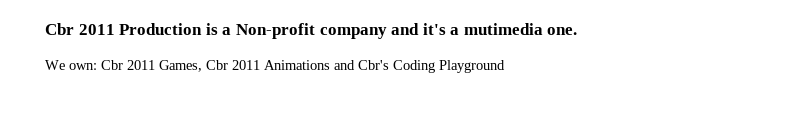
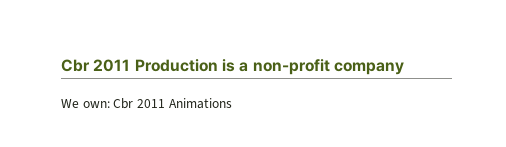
[235,23,315,39] Non-profit -> [252,59,330,75] non-profit
[391,23,578,35] and it's a mutimedia one. -> (404, 68) none
[159,60,505,73] Games, Cbr 2011 Animations and Cbr's Coding Playground -> [168,98,232,109] Animations

